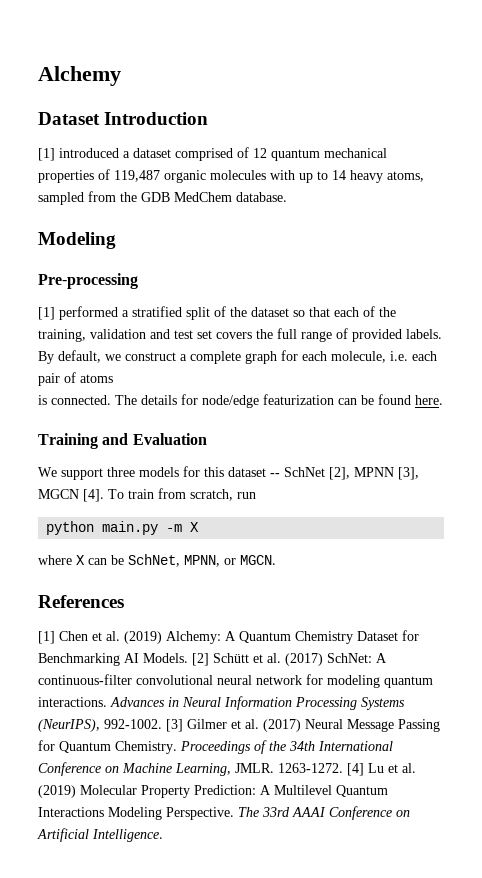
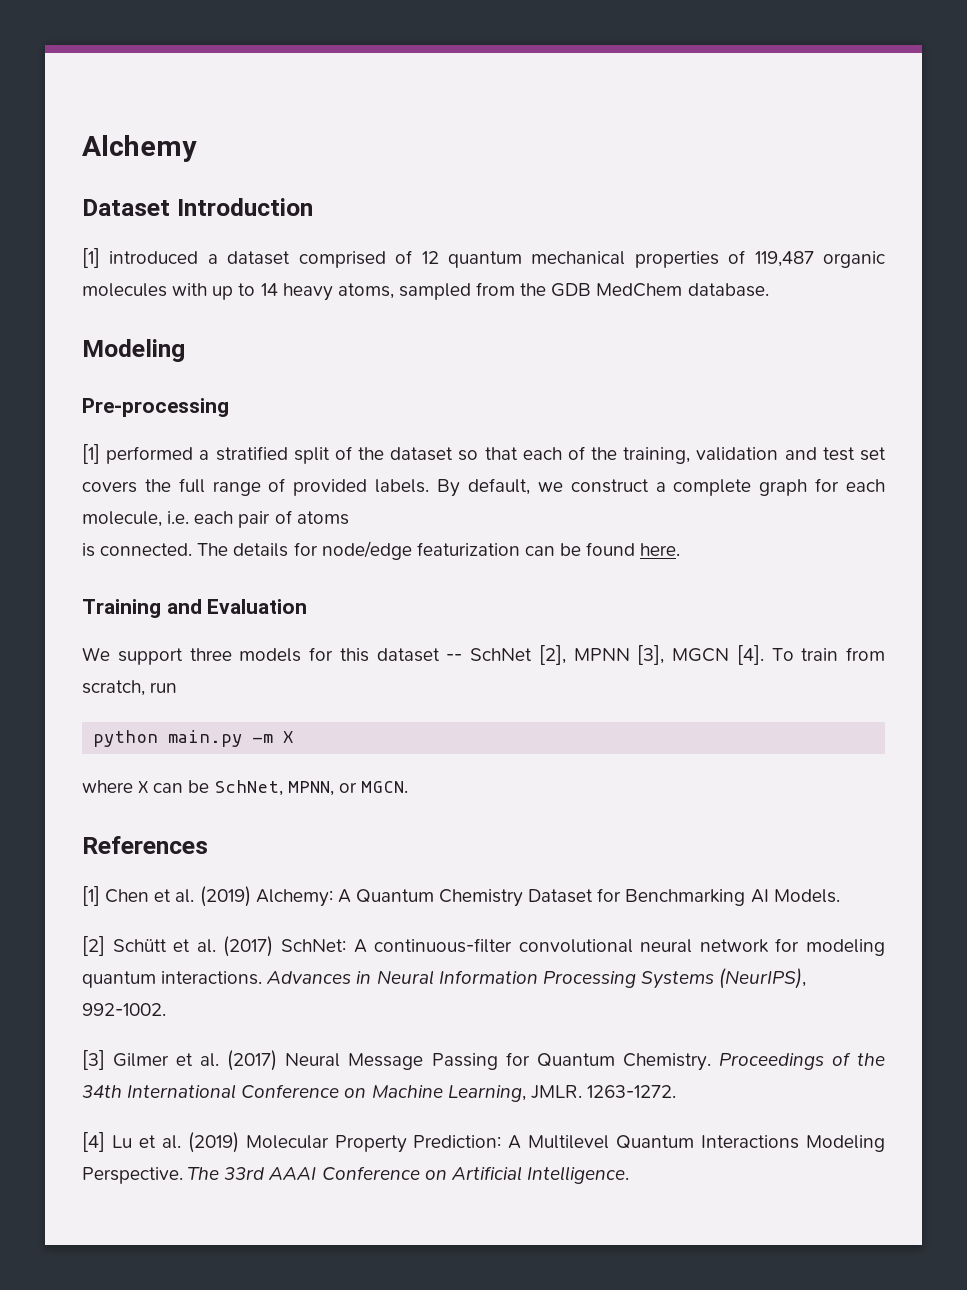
(188, 658) none -> (840, 896) //
(162, 724) none -> (166, 1009) //
(343, 768) none -> (676, 1091) //

